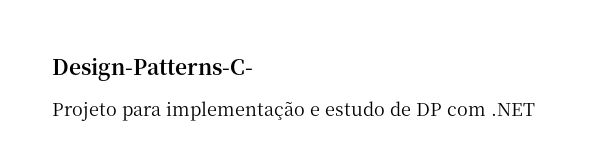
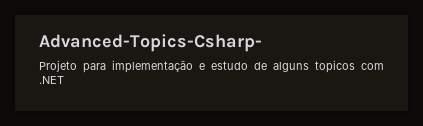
[52,57,253,81] Design-Patterns-C- -> [39,34,262,52] Advanced-Topics-Csharp-
[416,103,442,116] DP -> [273,60,355,73] alguns topicos

